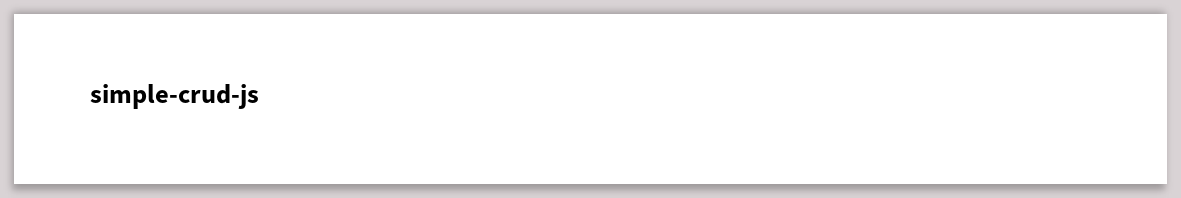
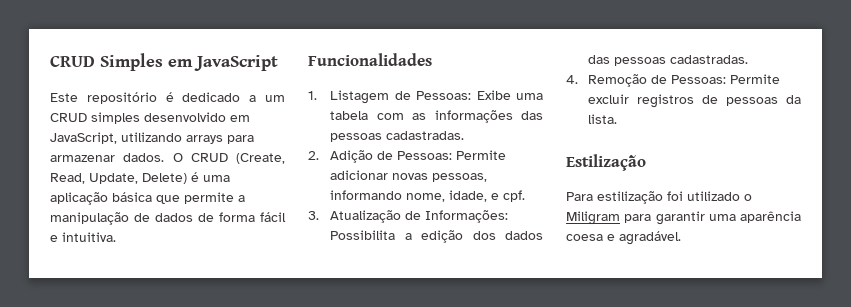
[90,84,259,109] simple-crud-js -> [50,53,278,71] [50,92,285,104] [50,112,250,124] [50,132,254,144] [50,153,285,164] [50,172,230,184] [50,192,245,205] [50,212,286,225] [50,232,116,242] [308,53,432,66] [308,90,543,104] [330,110,543,123] [330,131,465,142] [308,150,507,163] [330,170,488,182] [330,190,526,202] [308,210,509,223] [330,230,543,243] [588,55,749,66] [566,74,781,87] [588,94,801,108] [588,114,618,124] [566,154,646,171] [566,191,752,204] [566,211,801,225] [566,231,681,245] CRUD Simples em JavaScript // Este repositório é dedicado a um CRUD simples desenvolvido em JavaScript, utilizando arrays para armazenar dados. O CRUD (Create, Read, Update, Delete) é uma aplicação básica que permite a manipulação de dados de forma fácil e intuitiva. // Funcionalidades // 1. Listagem de Pessoas: Exibe uma tabela com as informações das pessoas cadastradas. // 2. Adição de Pessoas: Permite adicionar novas pessoas, informando nome, idade, e cpf. // 3. Atualização de Informações: Possibilita a edição dos dados das pessoas cadastradas. // 4. Remoção de Pessoas: Permite excluir registros de pessoas da lista. // Estilização // Para estilização foi utilizado o Miligram para garantir uma aparência coesa e agradável.

